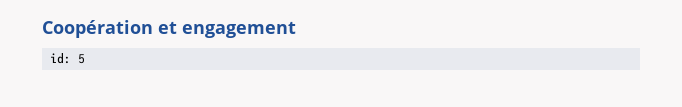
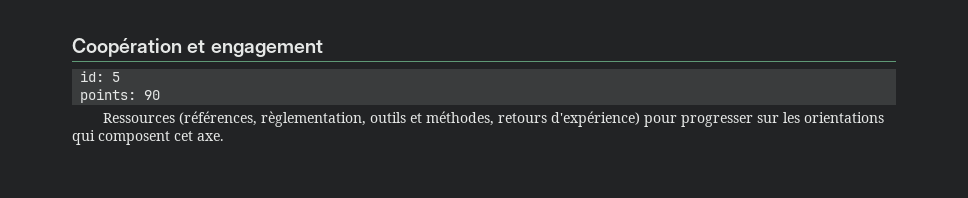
(85, 59) none -> [80,89,161,103] [102,111,884,127] [72,130,224,145] // points: 90 // Ressources (références, règlementation, outils et méthodes, retours d'expérience) pour progresser sur les orientations qui composent cet axe.

